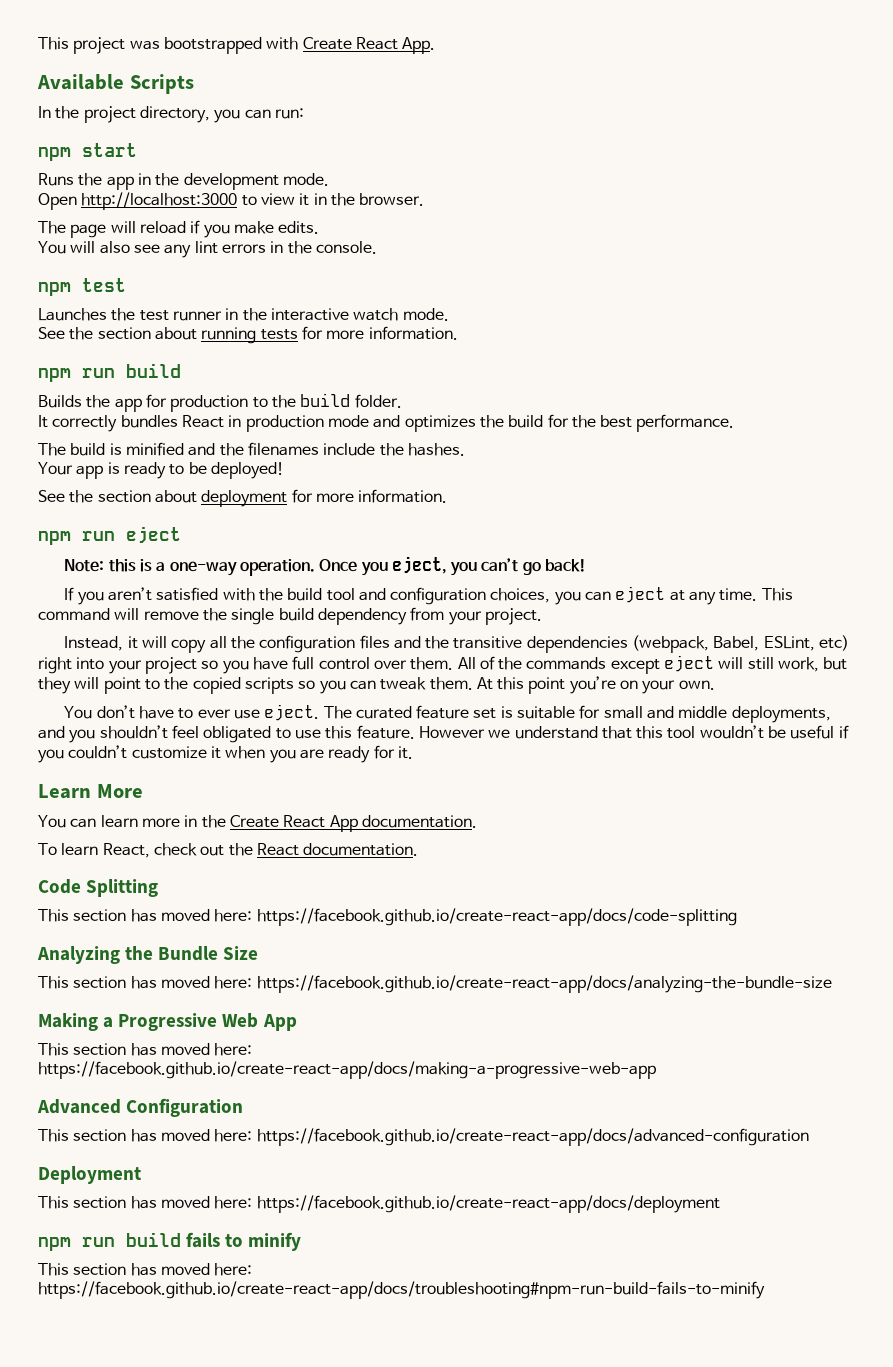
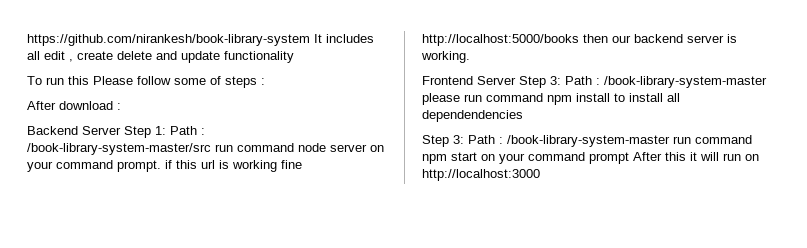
[38,37,436,54] [37,74,194,94] [38,106,304,123] [38,143,137,161] [38,173,329,190] [38,192,425,210] [38,220,320,238] [38,241,377,258] [38,278,126,296] [38,308,449,321] [38,326,458,344] [38,363,181,382] [38,393,402,412] [38,414,735,432] [38,442,465,456] [38,462,284,479] [38,489,448,507] [38,526,181,545] [64,556,587,576] [64,586,793,605] [38,607,542,625] [64,635,850,653] [38,655,848,674] [38,676,715,694] [64,704,831,723] [38,725,849,743] [38,745,413,763] [38,784,143,799] [38,815,477,832] [38,843,419,858] [38,879,159,897] [38,908,737,926] [37,946,259,964] [38,975,832,993] [38,1013,297,1031] [38,1043,253,1056] [38,1061,656,1079] [37,1098,244,1117] [38,1128,809,1146] [38,1166,141,1184] [38,1195,720,1213] [38,1232,302,1251] [38,1263,253,1276] [38,1281,765,1299] This project was bootstrapped with Create React App. // Available Scripts // In the project directory, you can run: // npm start // Runs the app in the development mode. // Open http://localhost:3000 to view it in the browser. // The page will reload if you make edits. // You will also see any lint errors in the console. // npm test // Launches the test runner in the interactive watch mode. // See the section about running tests for more information. // npm run build // Builds the app for production to the build folder. // It correctly bundles React in production mode and optimizes the build for the best performance. // The build is minified and the filenames include the hashes. // Your app is ready to be deployed! // See the section about deployment for more information. // npm run eject // Note: this is a one-way operation. Once you eject, you can’t go back! // If you aren’t satisfied with the build tool and configuration choices, you can eject at any time. This command will remove the single build dependency from your project. // Instead, it will copy all the configuration files and the transitive dependencies (webpack, Babel, ESLint, etc) right into your project so you have full control over them. All of the commands except eject will still work, but they will point to the copied scripts so you can tweak them. At this point you’re on your own. // You don’t have to ever use eject. The curated feature set is suitable for small and middle deployments, and you shouldn’t feel obligated to use this feature. However we understand that this tool wouldn’t be useful if you couldn’t customize it when you are ready for it. // Learn More // You can learn more in the Create React App documentation. // To learn React, check out the React documentation. // Code Splitting // This section has moved here: https://facebook.github.io/create-react-app/docs/code-splitting // Analyzing the Bundle Size // This section has moved here: https://facebook.github.io/create-react-app/docs/analyzing-the-bundle-size // Making a Progressive Web App // This section has moved here: https://facebook.github.io/create-react-app/docs/making-a-progressive-web-app // Advanced Configuration // This section has moved here: https://facebook.github.io/create-react-app/docs/advanced-configuration // Deployment // This section has moved here: https://facebook.github.io/create-react-app/docs/deployment // npm run build fails to minify // This section has moved here: https://facebook.github.io/create-react-app/docs/troubleshooting#npm-run-build-fails-to-minify -> [27,34,374,46] [27,51,294,63] [27,76,265,88] [27,101,121,110] [27,126,205,138] [27,143,384,155] [27,160,302,172] [422,34,737,46] [421,51,470,63] [422,76,767,88] [422,93,680,105] [422,110,523,122] [422,135,752,147] [422,152,759,164] [422,169,540,181] https://github.com/nirankesh/book-library-system It includes all edit , create delete and update functionality // To run this Please follow some of steps : // After download : // Backend Server Step 1: Path : /book-library-system-master/src run command node server on your command prompt. if this url is working fine http://localhost:5000/books then our backend server is working. // Frontend Server Step 3: Path : /book-library-system-master please run command npm install to install all dependendencies // Step 3: Path : /book-library-system-master run command npm start on your command prompt After this it will run on http://localhost:3000

